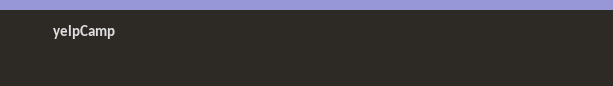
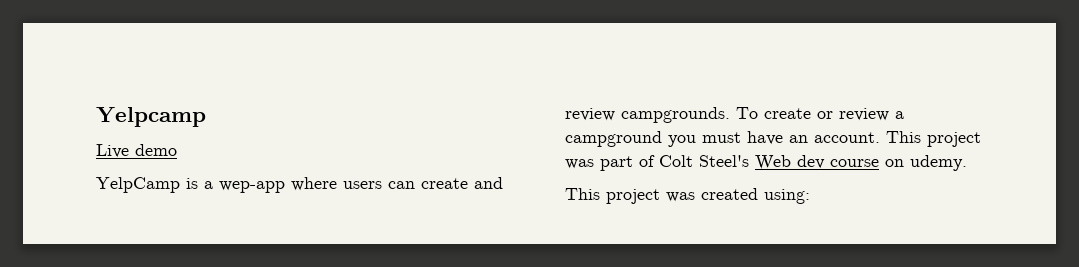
[53,25,115,39] yelpCamp -> [96,107,206,127] [96,144,177,158] [96,177,503,193] [565,107,904,123] [565,131,981,147] [565,155,967,171] [565,188,810,204] Yelpcamp // Live demo // YelpCamp is a wep-app where users can create and review campgrounds. To create or review a campground you must have an account. This project was part of Colt Steel's Web dev course on udemy. // This project was created using:

